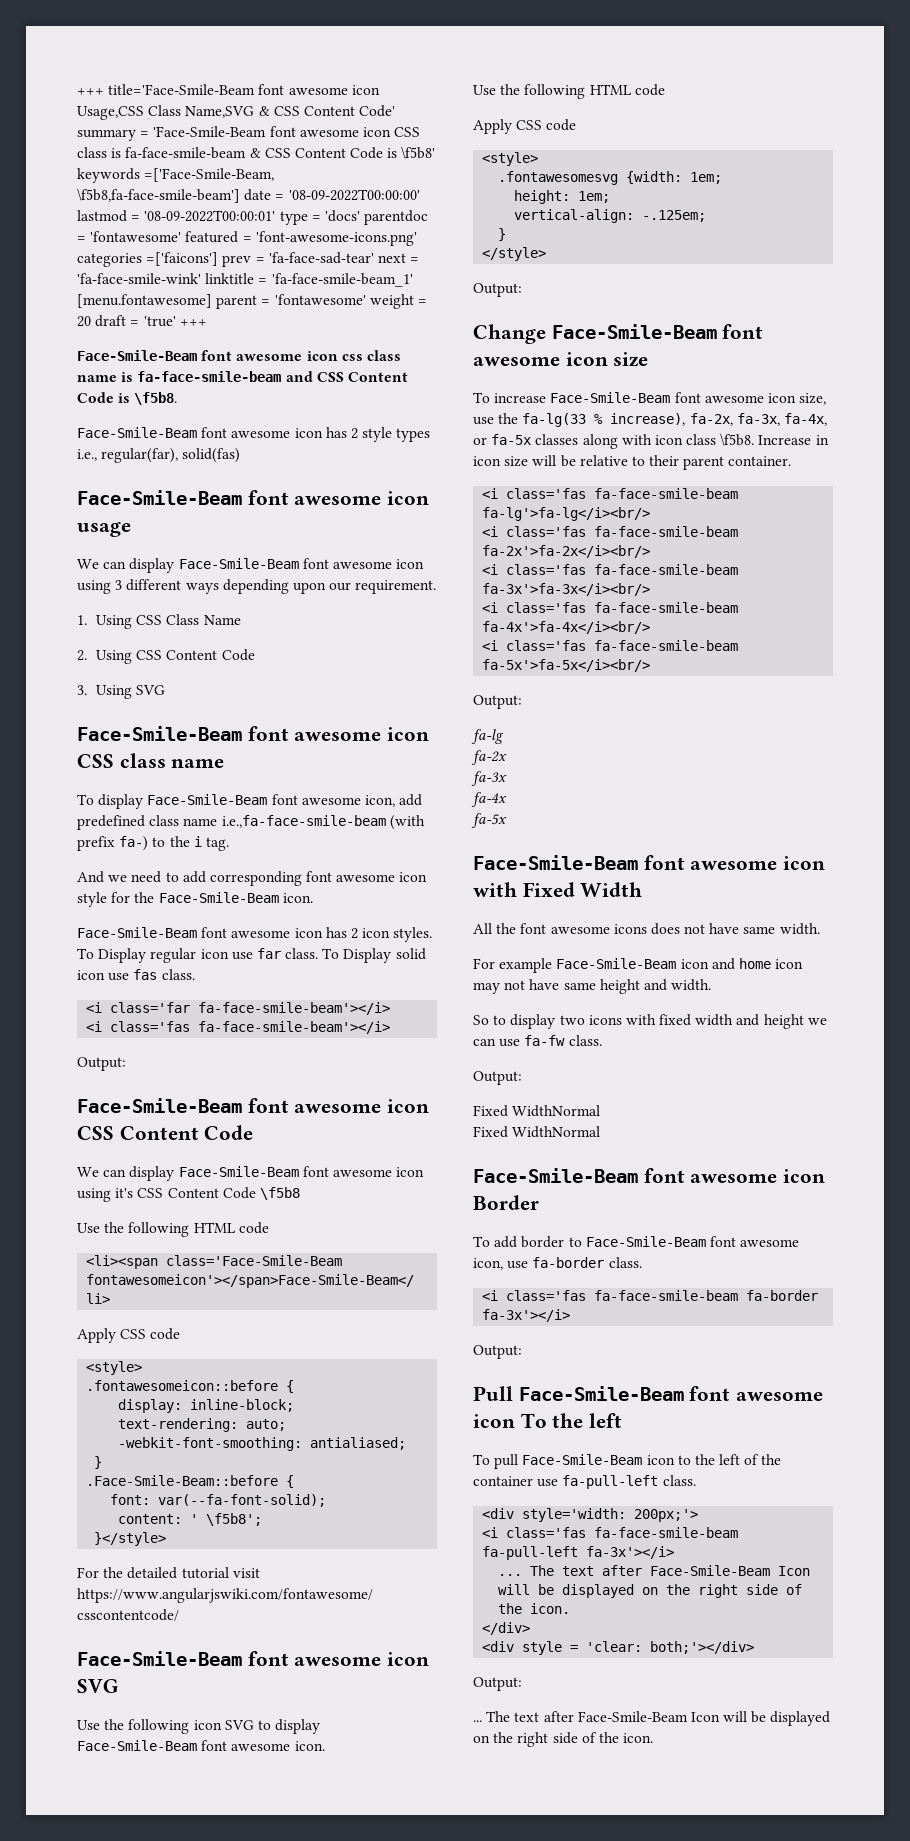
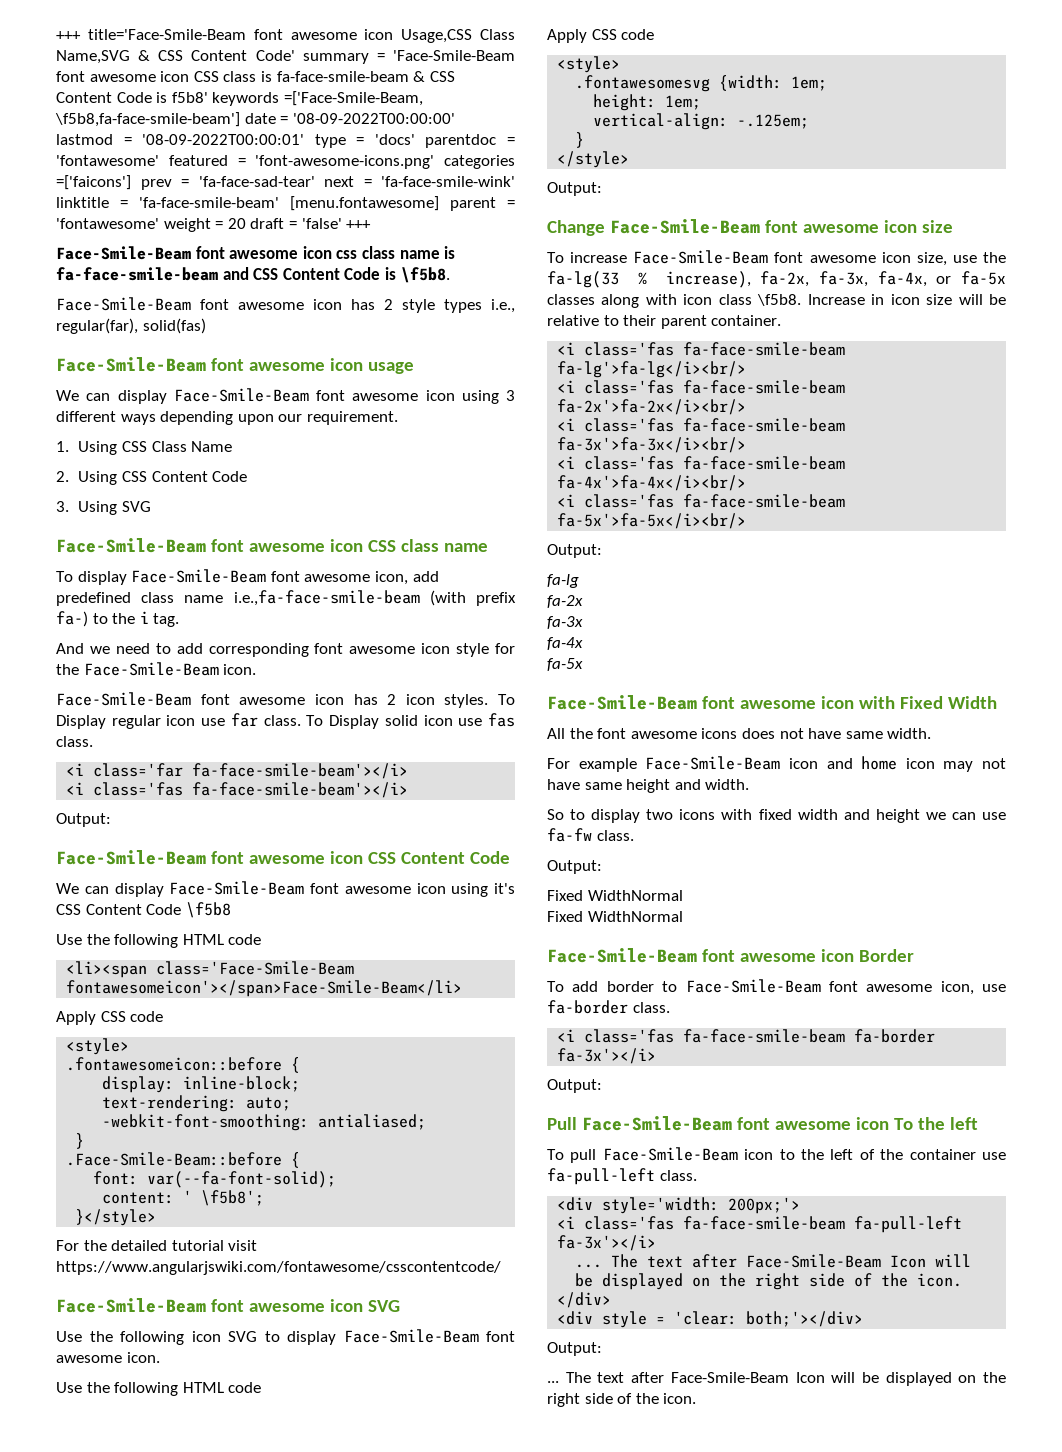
[401,146,436,159] \f5b8' -> [171,92,208,103] f5b8'
[271,273,413,287] 'fa-face-smile-beam_1' -> [139,197,279,208] 'fa-face-smile-beam'
[143,316,176,327] 'true' -> [301,218,342,229] 'false'

